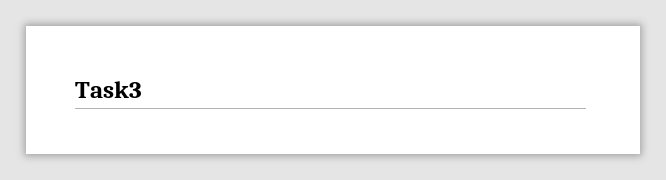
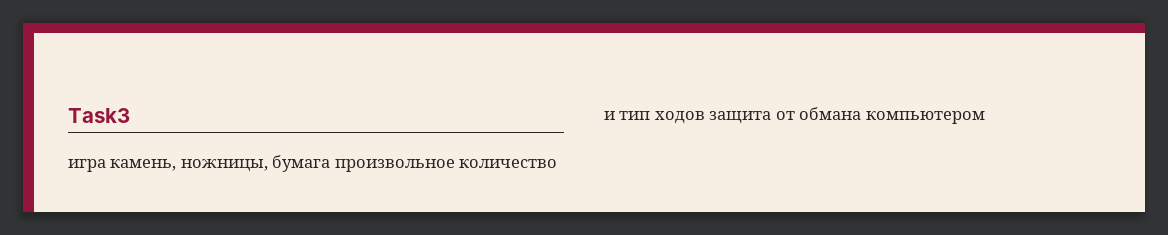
(142, 89) none -> [68,155,558,172] [604,107,985,124] // игра камень, ножницы, бумага произвольное количество и тип ходов защита от обмана компьютером

